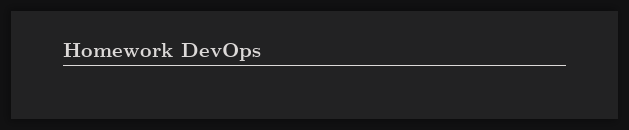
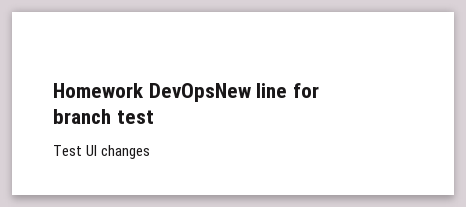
[181,43,261,61] DevOps -> [148,83,320,102] [53,109,154,124] [53,145,151,159] DevOpsNew line for branch test // Test UI changes

